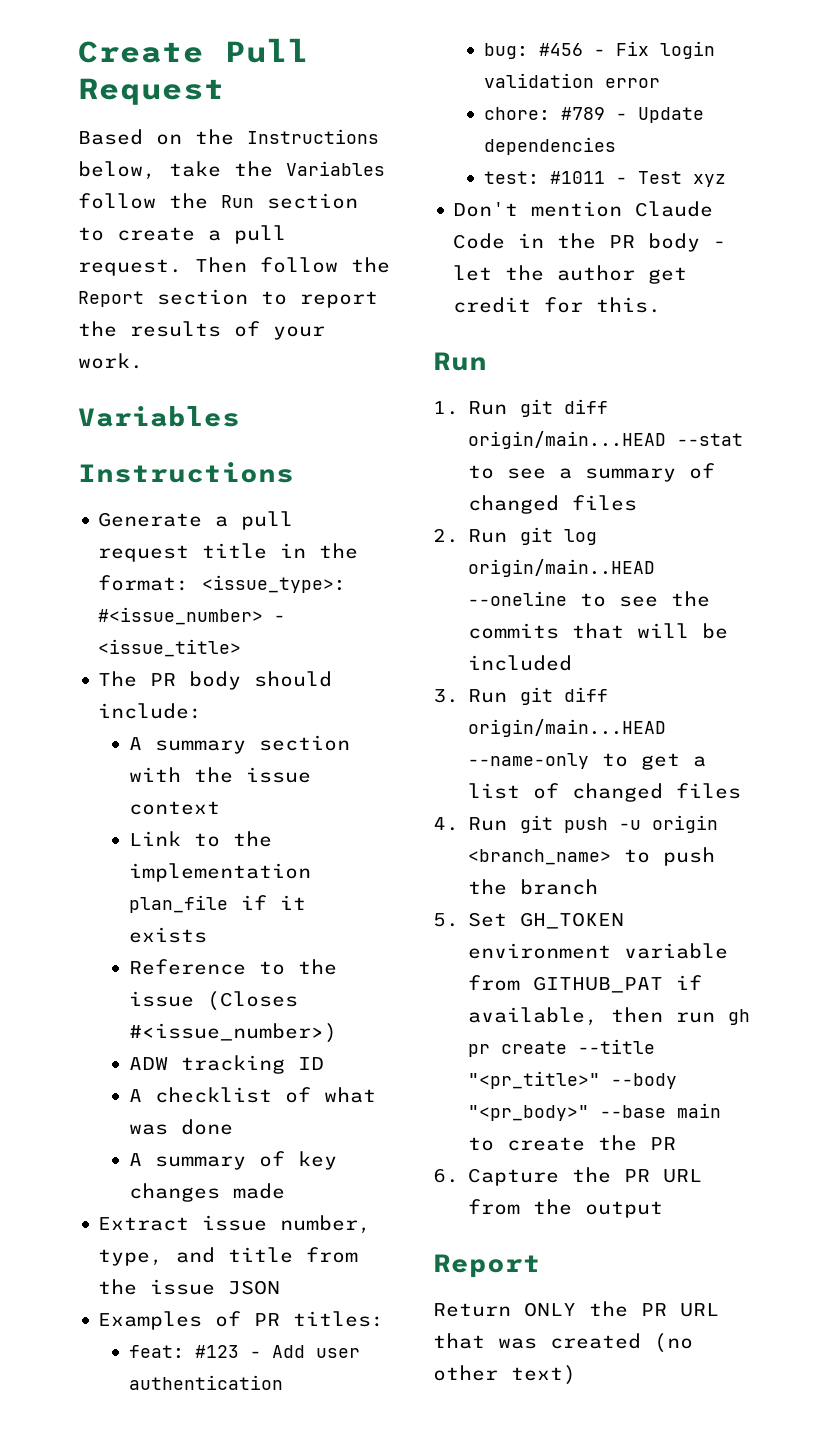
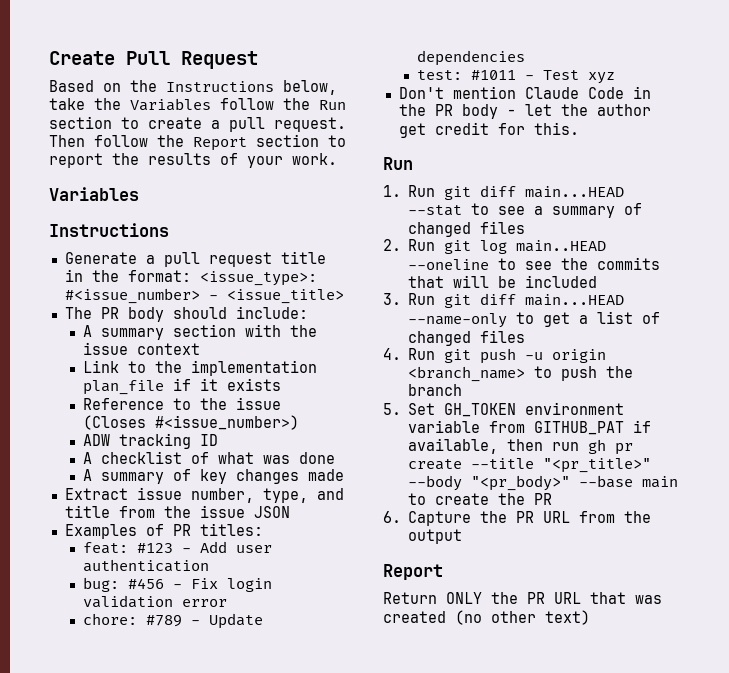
[468,431,667,449] origin/main...HEAD -> [525,186,625,198] main...HEAD
[468,559,656,577] origin/main..HEAD -> [516,240,607,252] main..HEAD
[468,719,667,737] origin/main...HEAD -> [525,294,625,306] main...HEAD

